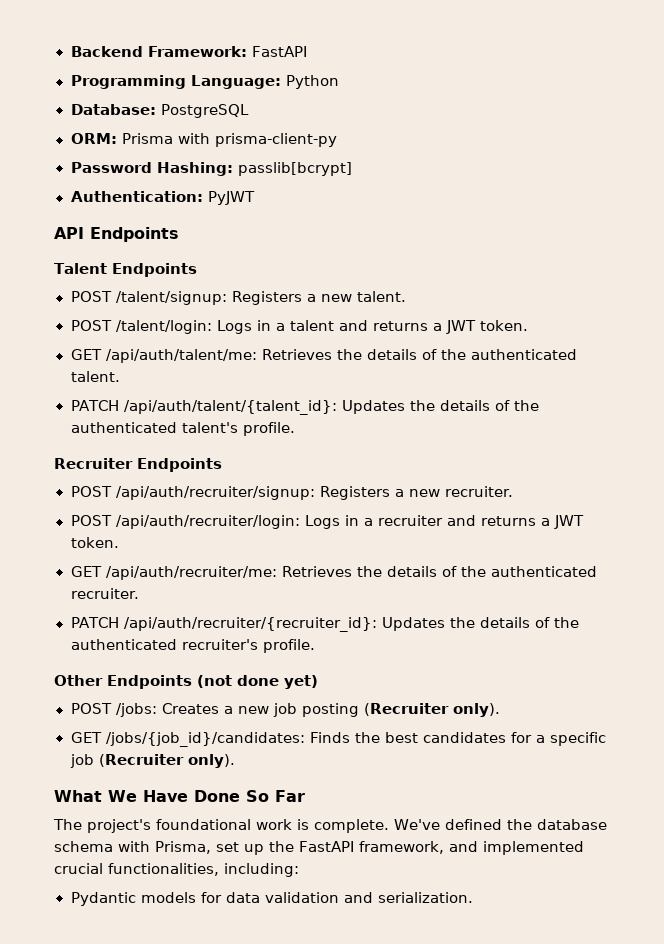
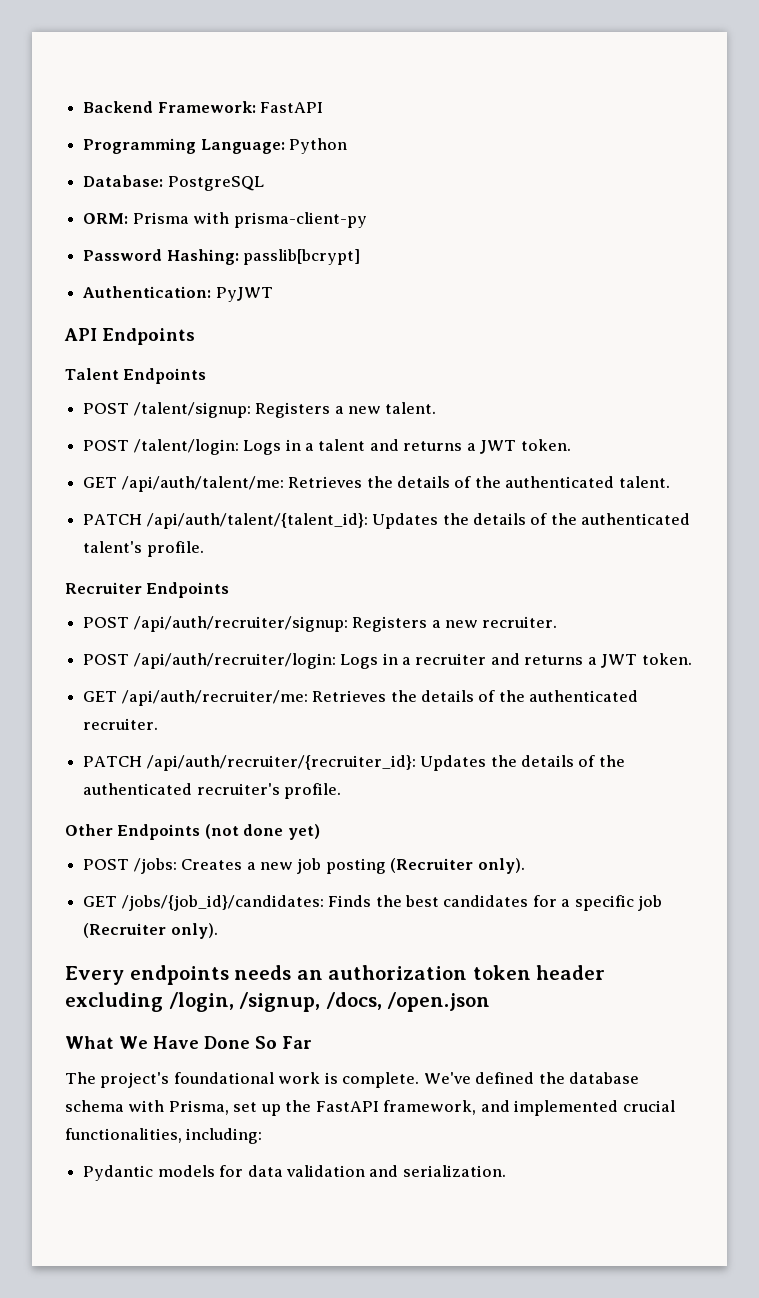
(235, 761) none -> [65,965,606,985] [65,992,491,1012] // Every endpoints needs an authorization token header excluding /login, /signup, /docs, /open.json

